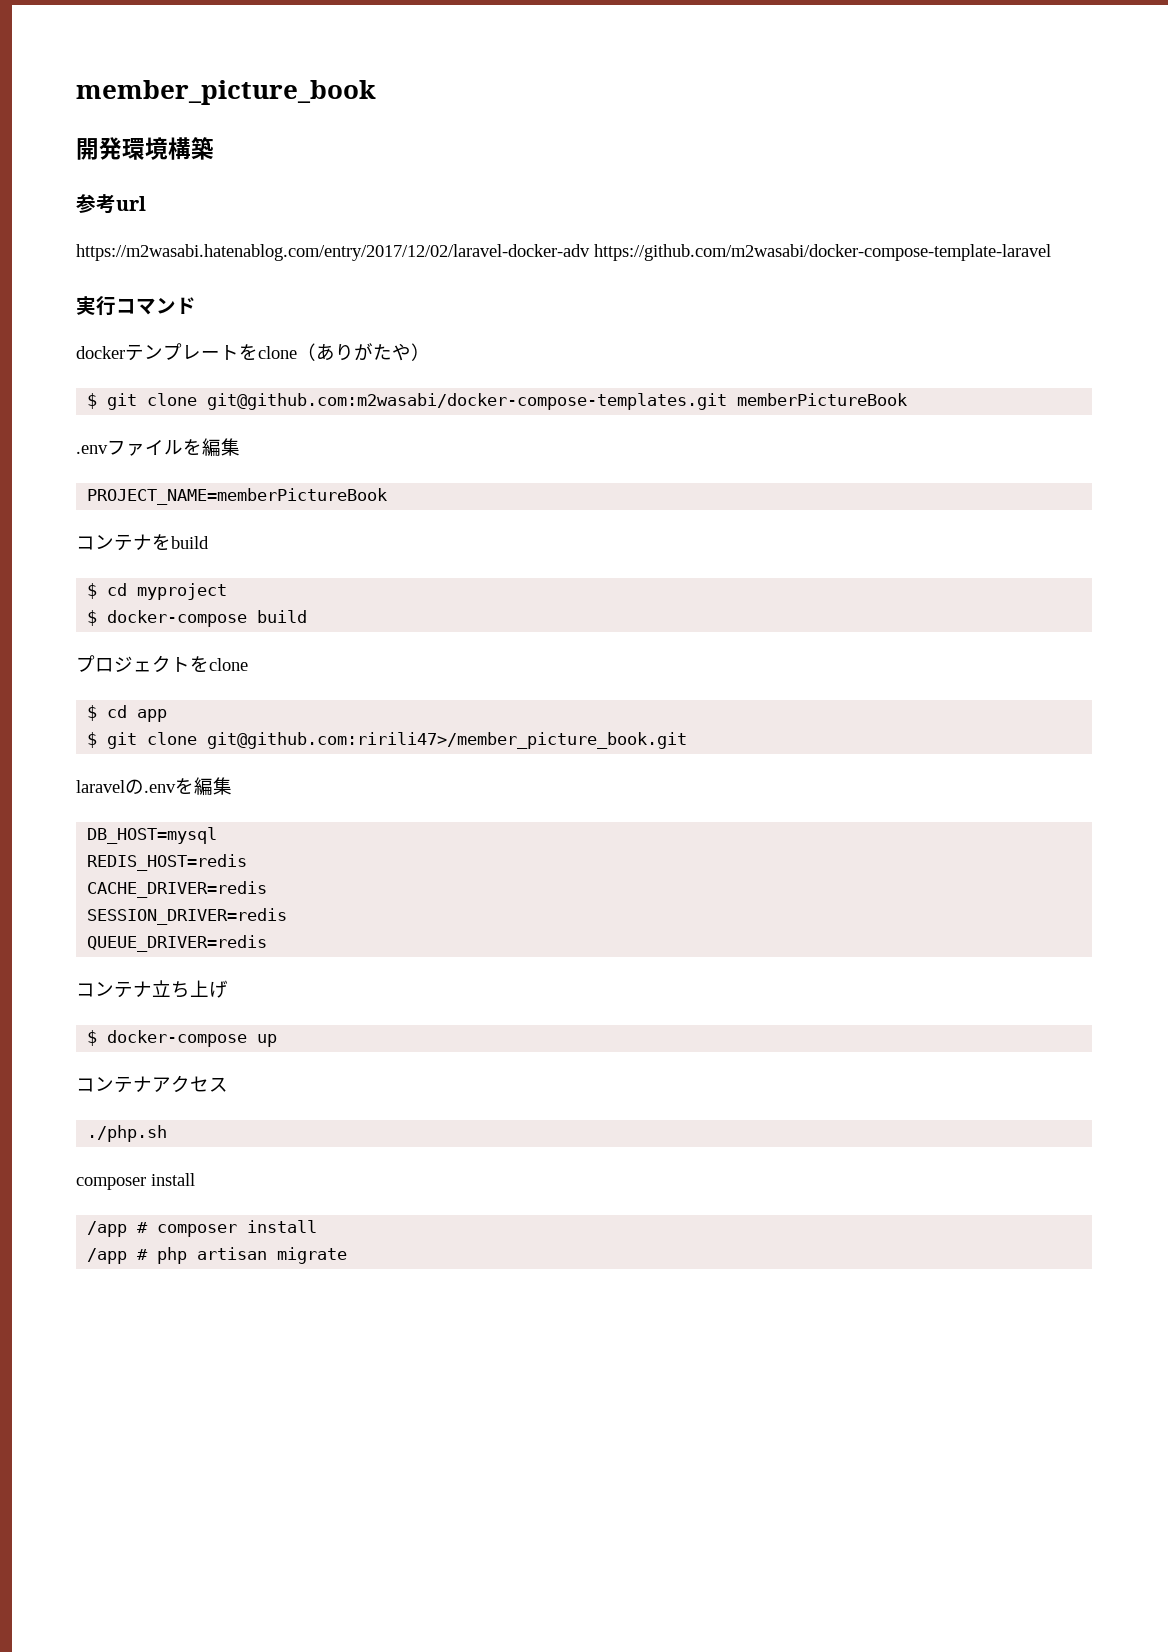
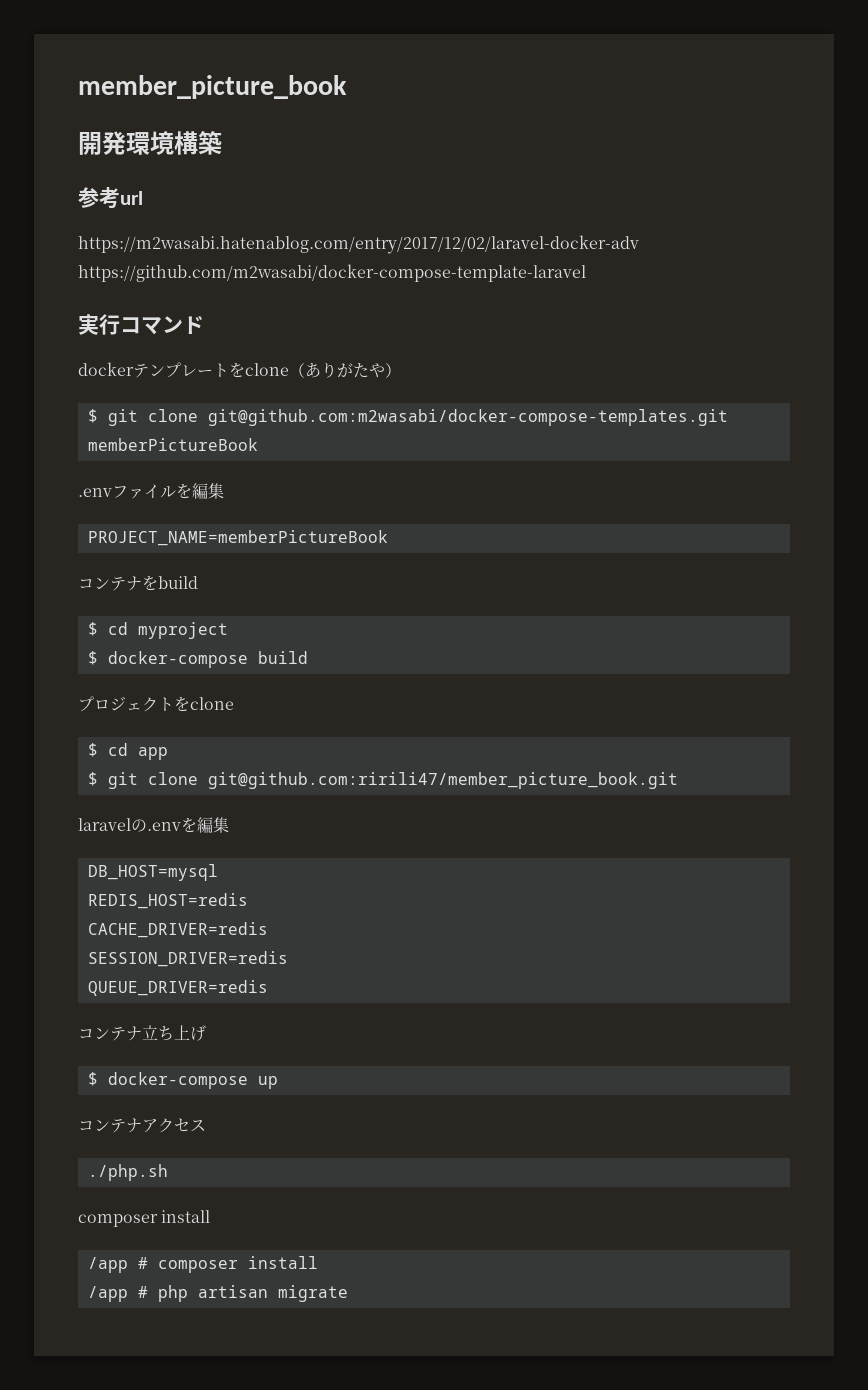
[207,732,688,749] git@github.com:ririli47>/member_picture_book.git -> [207,772,678,789] git@github.com:ririli47/member_picture_book.git

